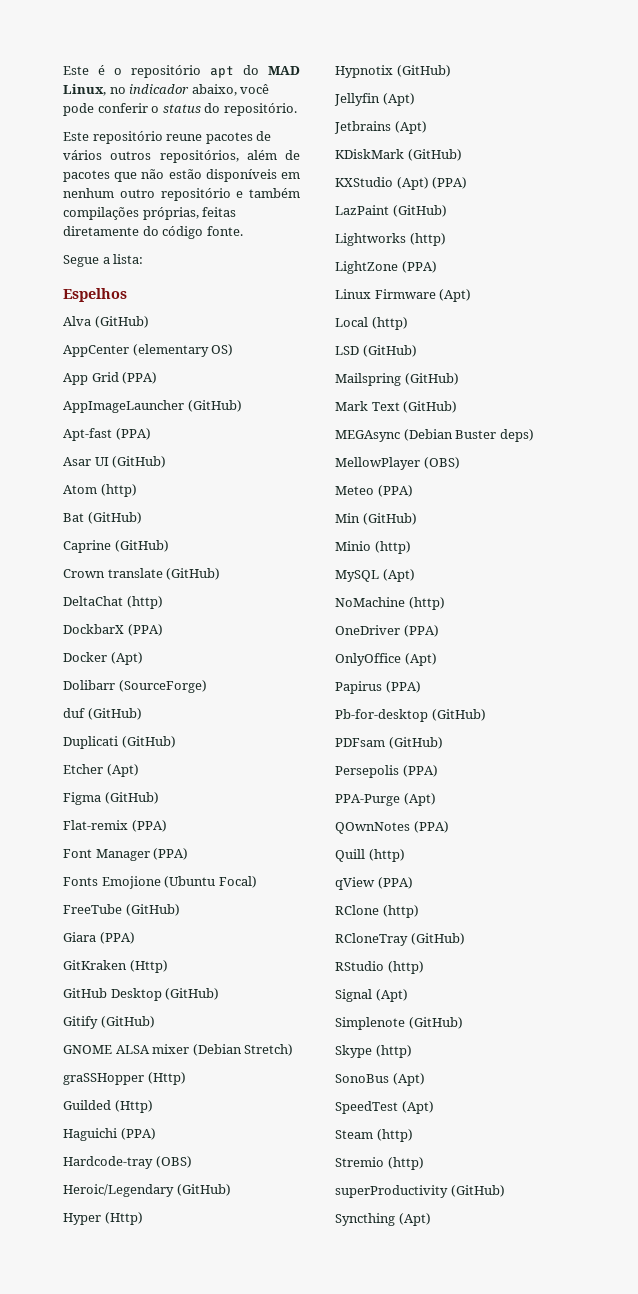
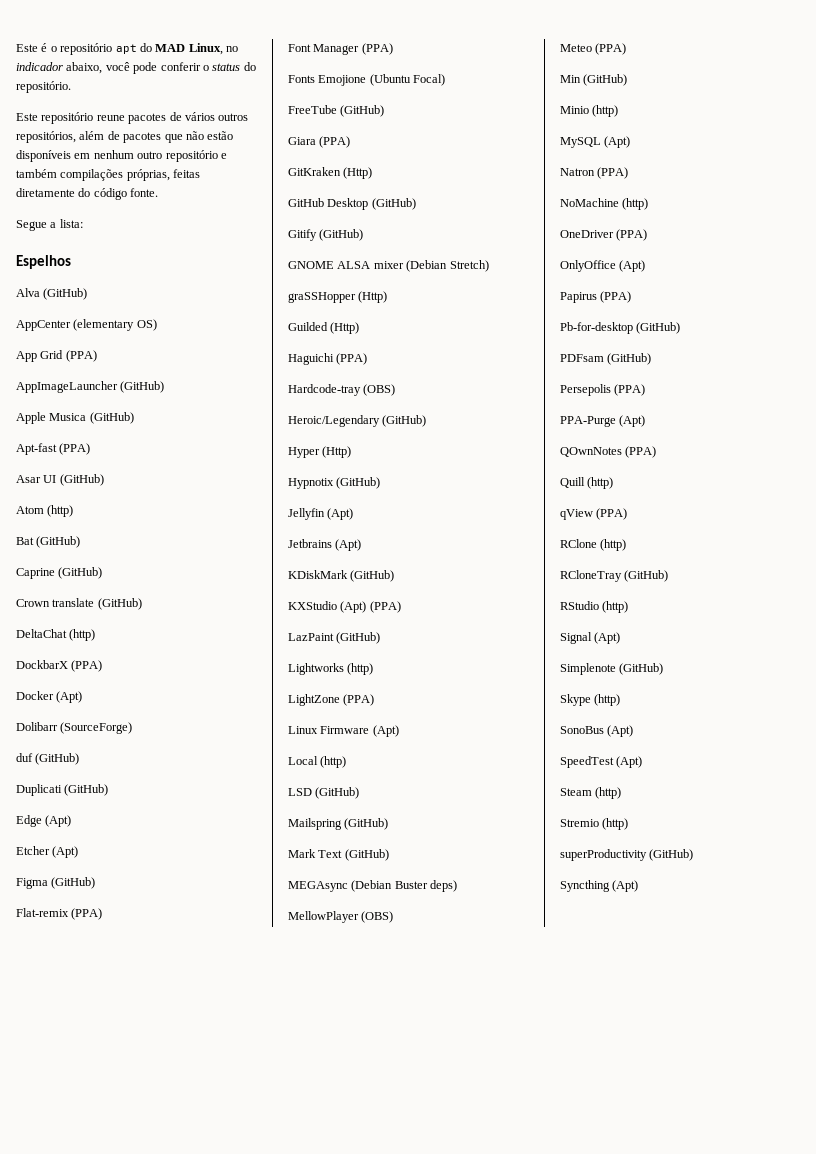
(242, 406) none -> [16,412,134,424] // Apple Musica (GitHub)
(176, 742) none -> [16,815,72,827] // Edge (Apt)
(415, 575) none -> [560,167,629,179] // Natron (PPA)

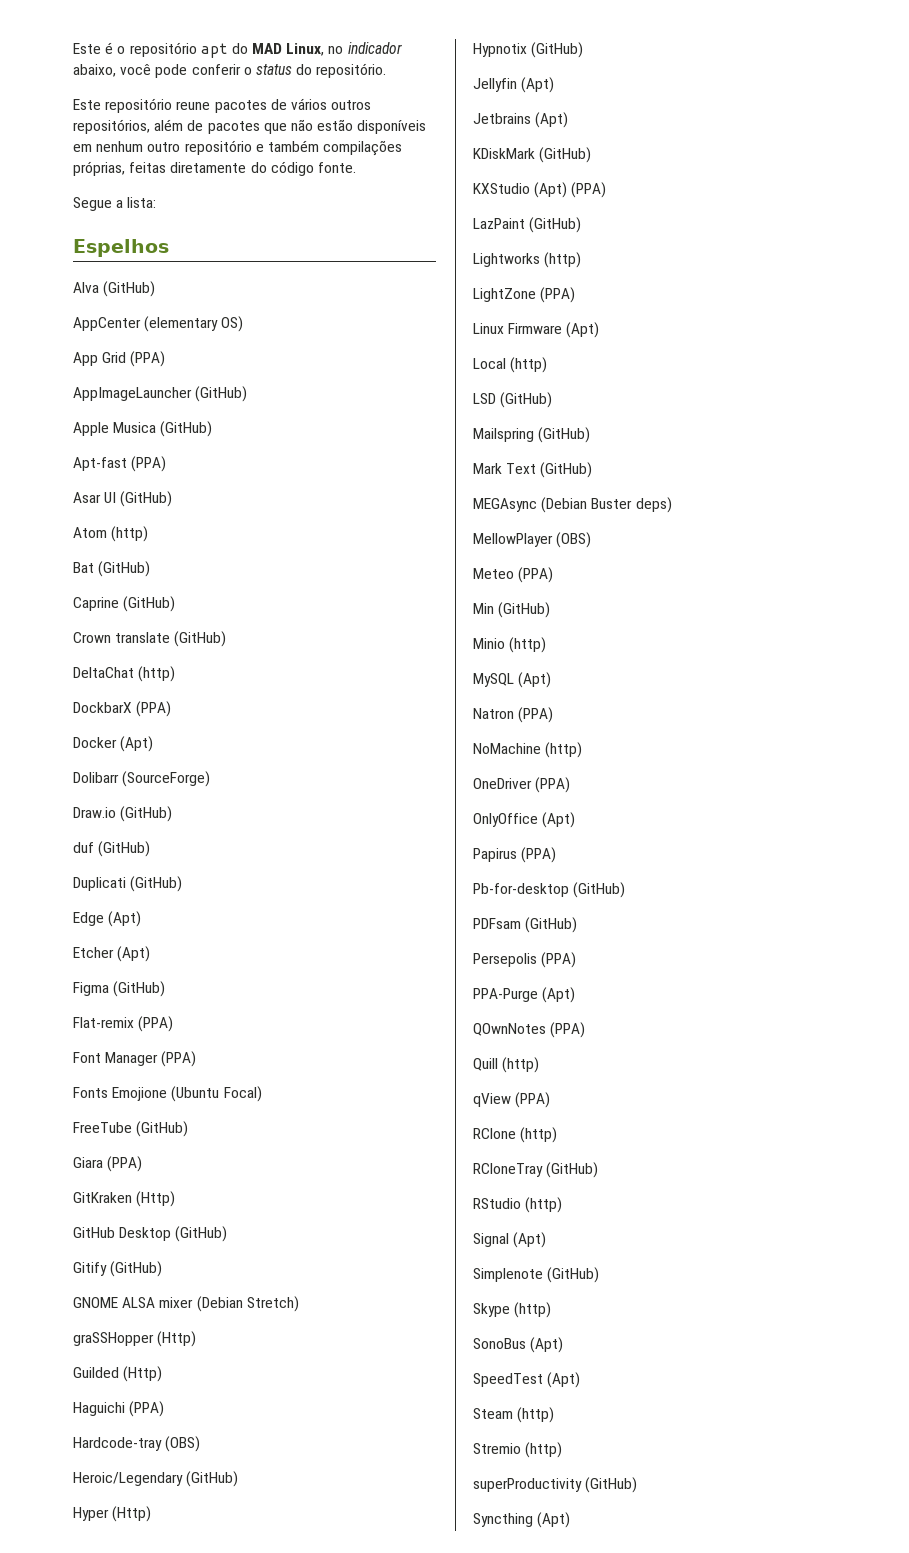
(133, 728) none -> [73,806,173,822] // Draw.io (GitHub)

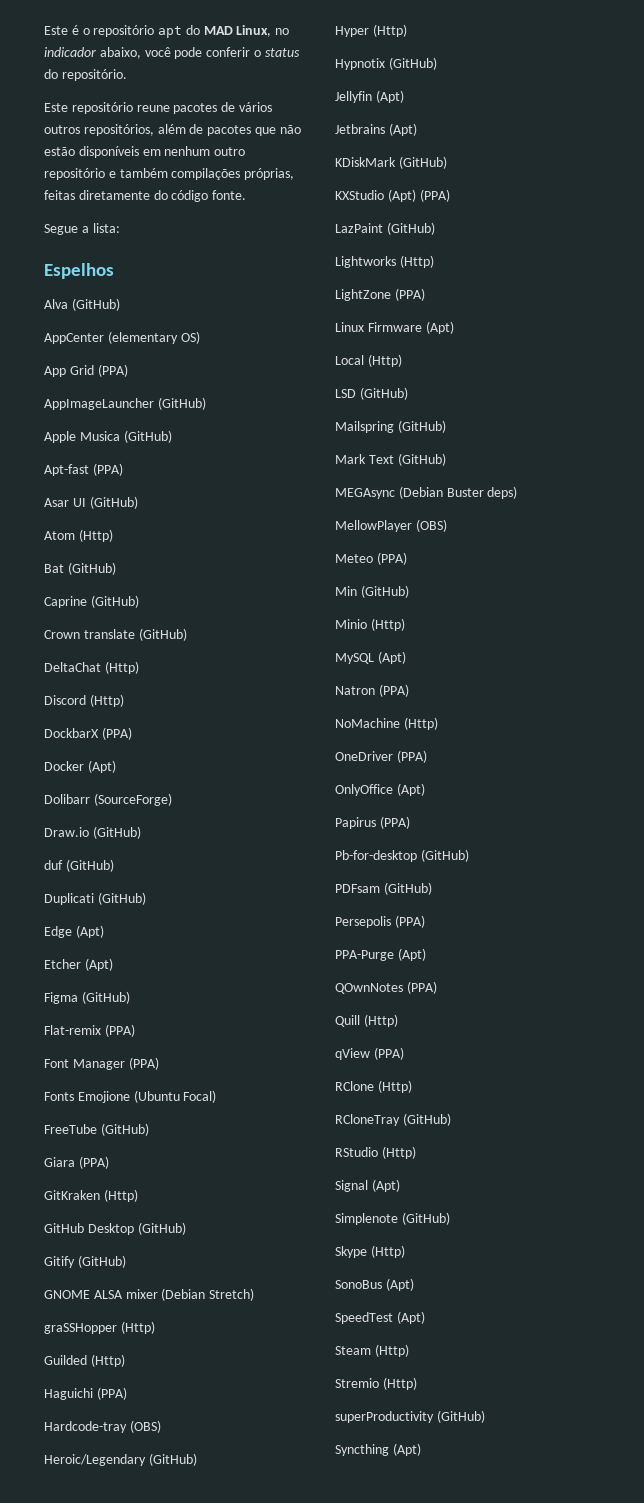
[111,526,149,542] (http) -> [78,529,113,542] (Http)
[138,666,176,682] (http) -> [104,661,139,674] [44,694,124,707] (Http) // Discord (Http)
[544,252,582,268] (http) -> [399,255,434,268] (Http)
[510,357,548,373] (http) -> [367,354,402,367] (Http)
[509,637,547,653] (http) -> [370,618,405,631] (Http)
[545,742,583,758] (http) -> [403,717,438,730] (Http)
[502,1057,540,1073] (http) -> [363,1014,398,1027] (Http)
[520,1127,558,1143] (http) -> [377,1080,412,1093] (Http)
[525,1197,563,1213] (http) -> [381,1146,416,1159] (Http)
[514,1302,552,1318] (http) -> [370,1245,405,1258] (Http)
[517,1407,555,1423] (http) -> [374,1344,409,1357] (Http)
[525,1442,563,1458] (http) -> [382,1377,417,1390] (Http)

